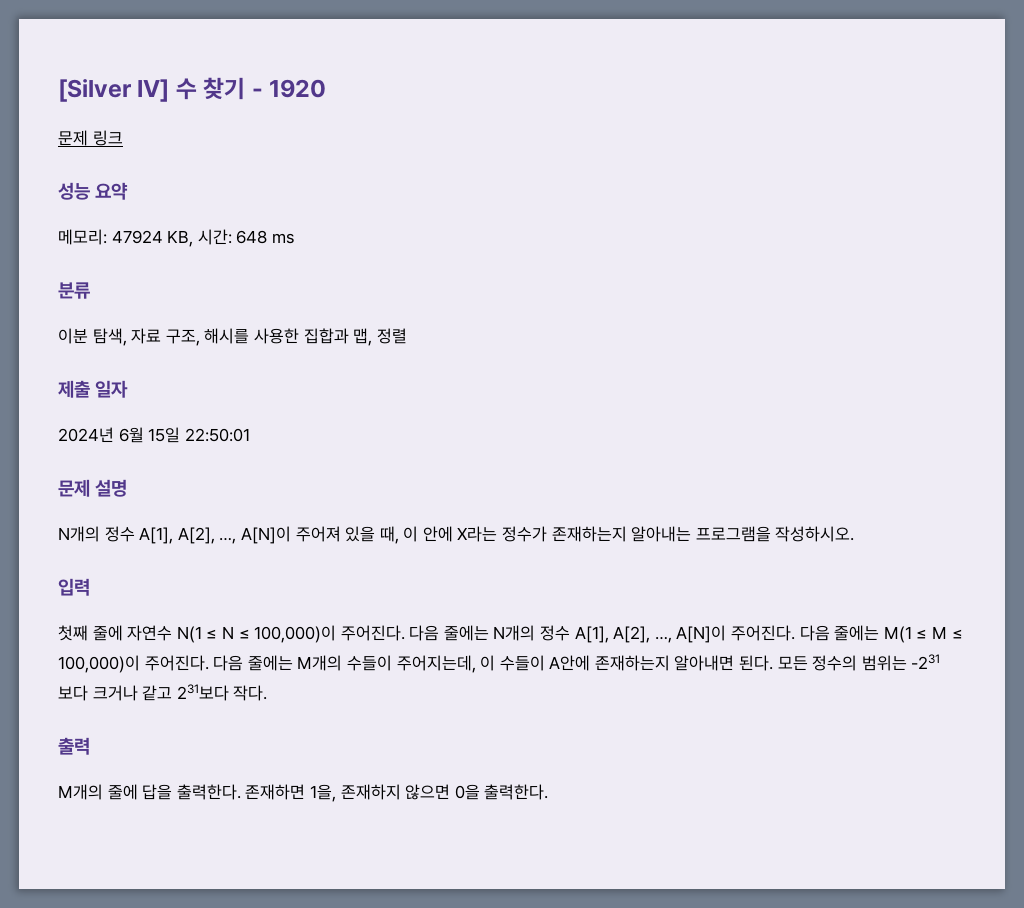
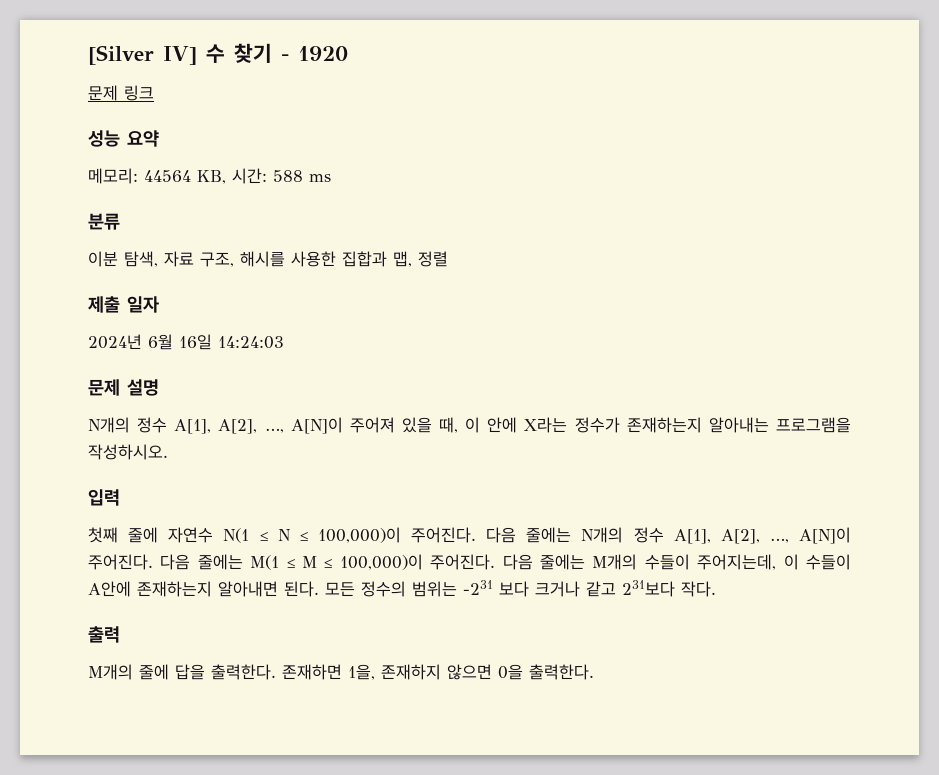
[111,230,163,244] 47924 -> [144,170,191,182] 44564
[236,230,268,244] 648 -> [273,170,303,182] 588
[148,427,250,443] 15일 22:50:01 -> [179,334,284,350] 16일 14:24:03

